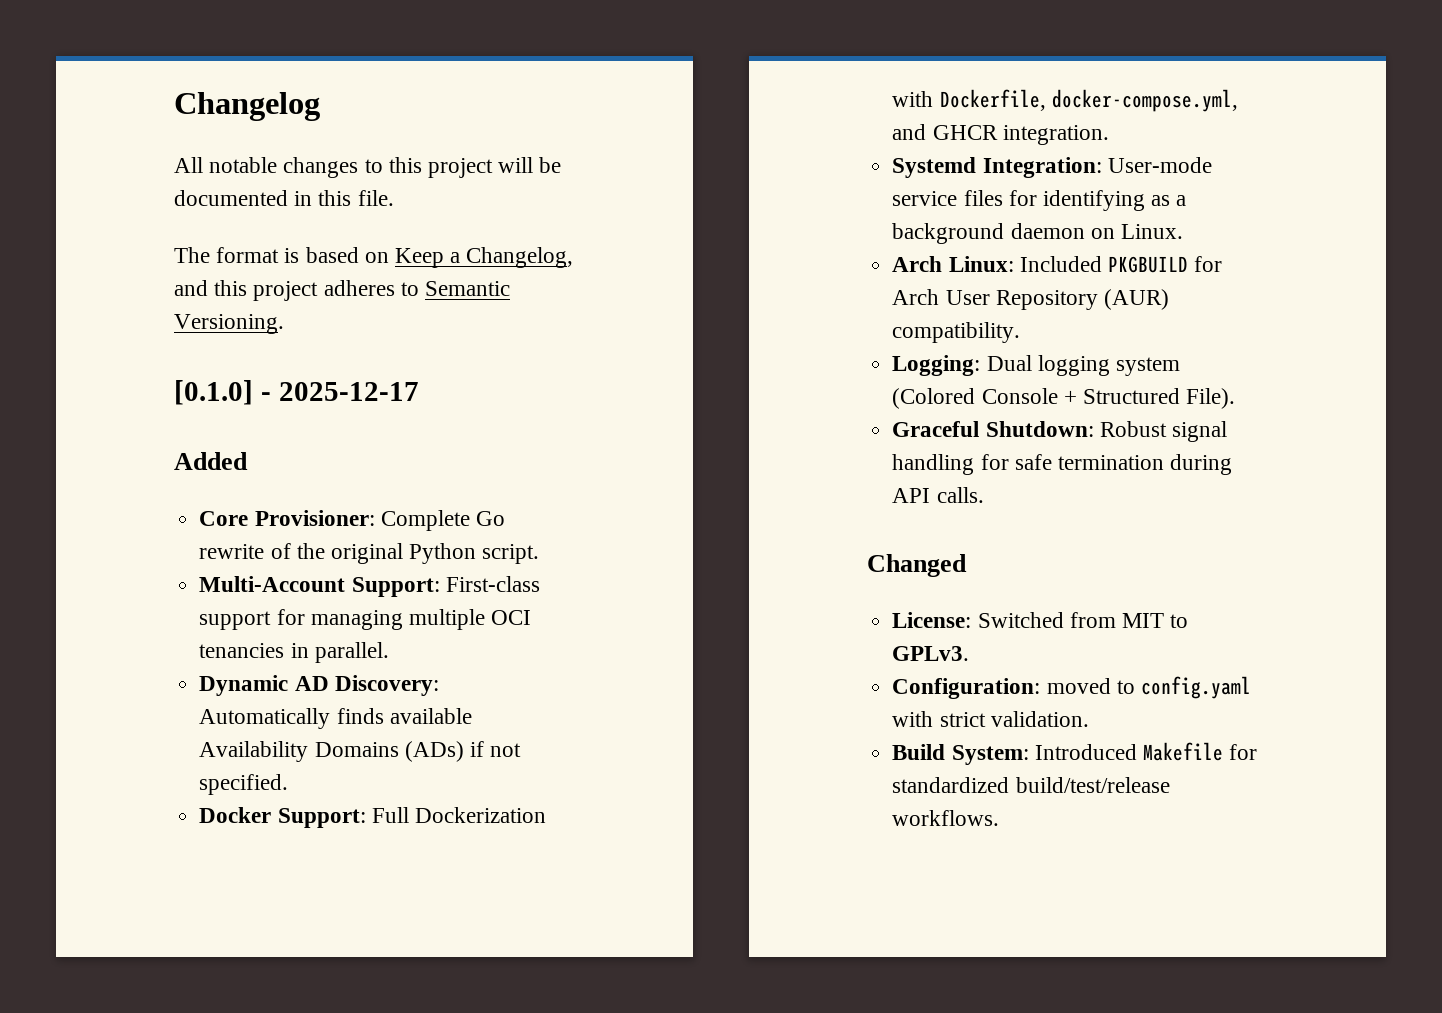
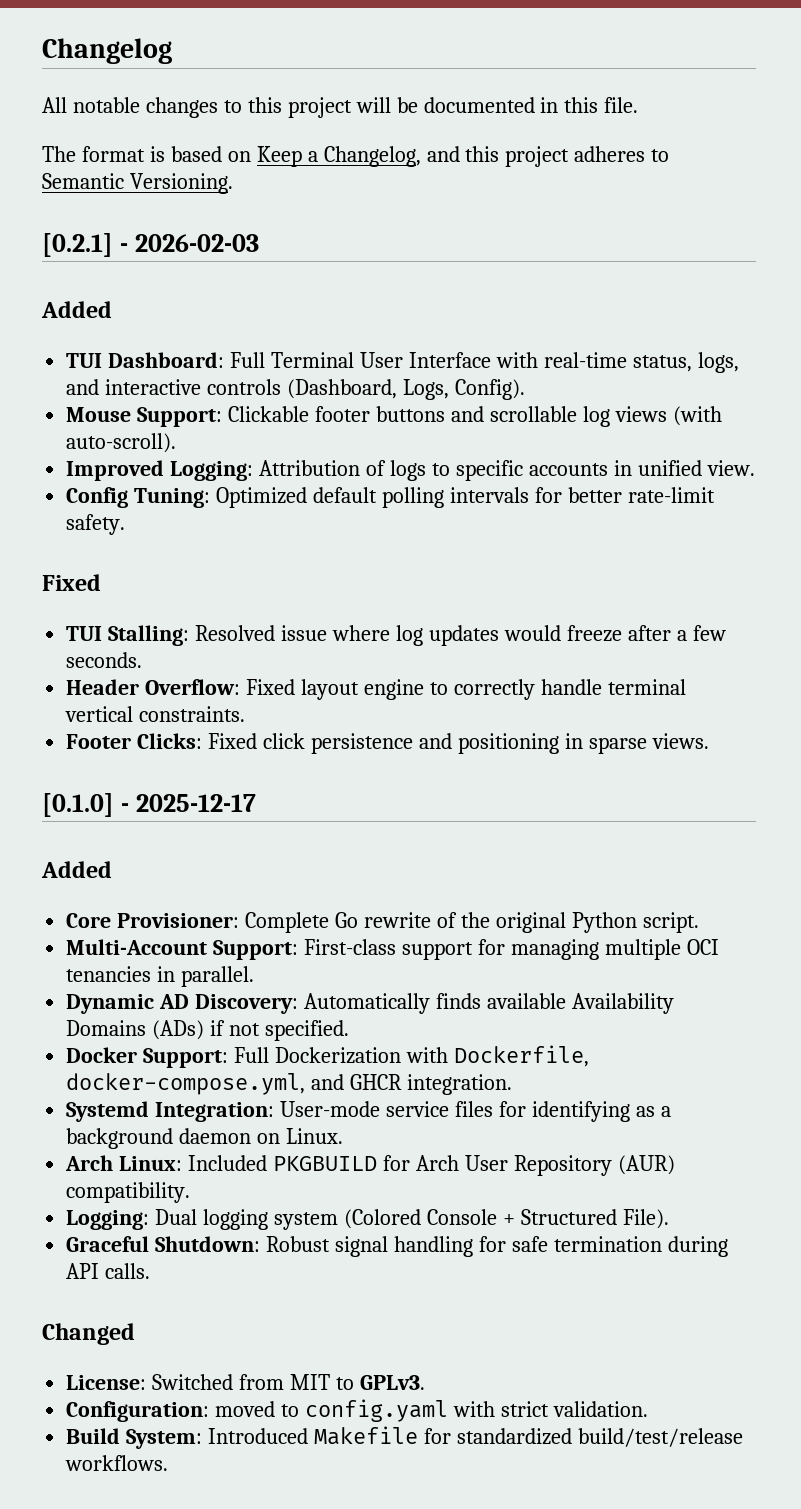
(284, 324) none -> [42,233,259,257] [41,301,112,318] [66,352,739,373] [66,379,525,400] [66,406,722,427] [66,433,177,453] [66,460,755,481] [66,487,715,508] [66,514,126,535] [42,574,101,591] [66,625,726,646] [66,652,143,668] [66,679,686,700] [65,706,246,722] [66,733,709,754] // [0.2.1] - 2026-02-03 // Added // TUI Dashboard: Full Terminal User Interface with real-time status, logs, and interactive controls (Dashboard, Logs, Config). // Mouse Support: Clickable footer buttons and scrollable log views (with auto-scroll). // Improved Logging: Attribution of logs to specific accounts in unified view. // Config Tuning: Optimized default polling intervals for better rate-limit safety. // Fixed // TUI Stalling: Resolved issue where log updates would freeze after a few seconds. // Header Overflow: Fixed layout engine to correctly handle terminal vertical constraints. // Footer Clicks: Fixed click persistence and positioning in sparse views.

